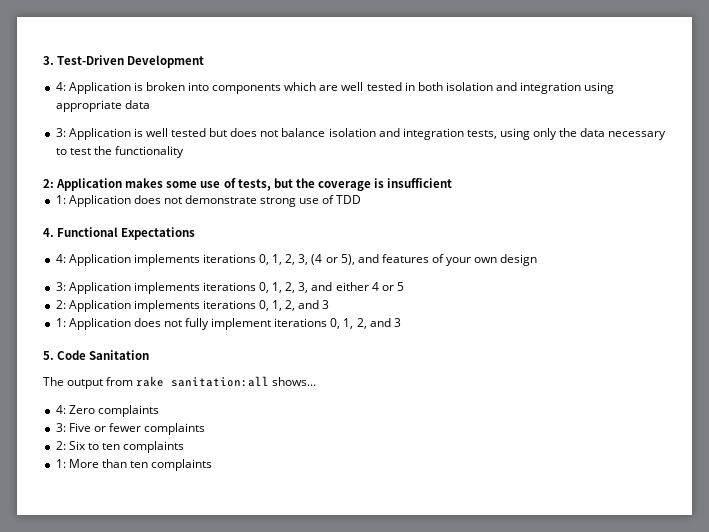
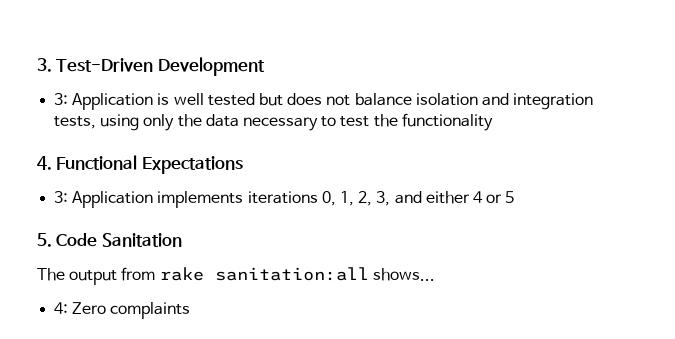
[55,82,615,94] [55,100,150,112] // 4: Application is broken into components which are well tested in both isolation and integration using appropriate data -> (265, 66) none
[43,178,453,191] [55,195,362,207] [43,227,196,240] [55,254,538,266] 2: Application makes some use of tests, but the coverage is insufficient // 1: Application does not demonstrate strong use of TDD // 4. Functional Expectations // 4: Application implements iterations 0, 1, 2, 3, (4 or 5), and features of your own design -> [37,155,243,174] 4. Functional Expectations
[55,300,330,312] [55,318,401,330] // 2: Application implements iterations 0, 1, 2, and 3 // 1: Application does not fully implement iterations 0, 1, 2, and 3 -> (515, 197) none
[55,423,206,435] [55,441,185,453] [55,459,213,471] // 3: Five or fewer complaints // 2: Six to ten complaints // 1: More than ten complaints -> (191, 310) none

